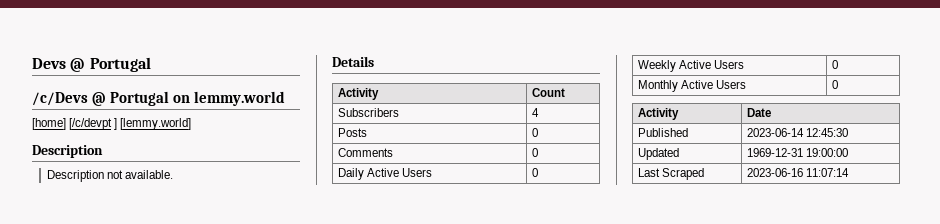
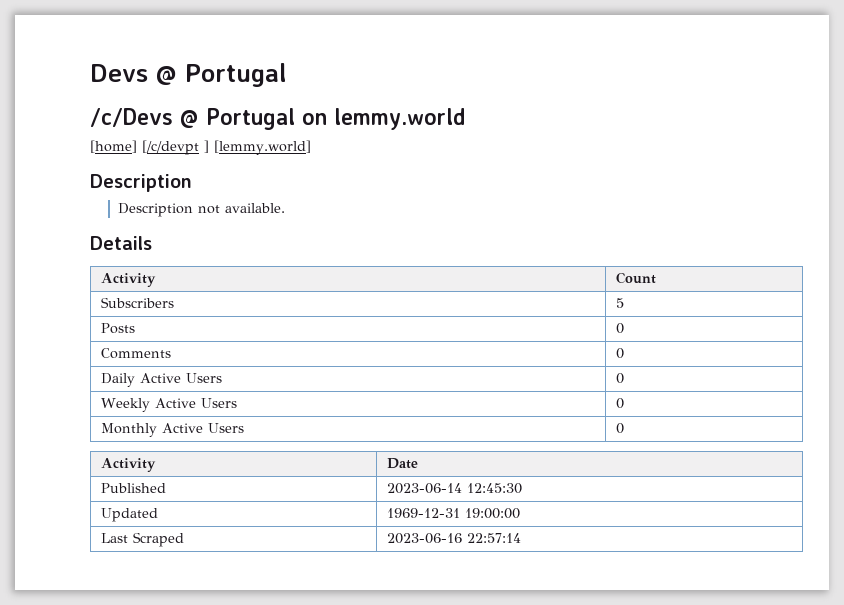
[532,108,540,117] 4 -> [616,298,625,308] 5
[806,168,850,177] 11:07:14 -> [467,533,522,543] 22:57:14

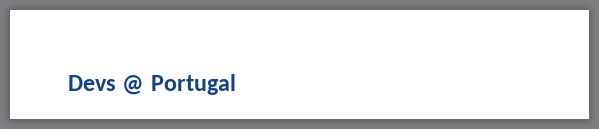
[90,108,466,130] [90,140,311,155] [90,174,192,192] [118,203,286,217] [90,236,152,250] [101,273,157,287] [616,272,657,284] [101,297,175,308] [616,298,625,308] [101,323,136,334] [616,323,625,334] [101,348,172,359] [616,348,625,359] [101,373,223,387] [616,373,625,384] [101,398,238,412] [616,398,625,409] [101,423,245,437] [616,423,625,434] [101,458,157,472] [387,458,419,469] [101,483,167,493] [387,483,523,494] [101,508,159,522] [387,508,521,519] [101,532,185,547] [387,533,522,544] // /c/Devs @ Portugal on lemmy.world // [home] [/c/devpt ] [lemmy.world] // Description // Description not available. // Details // Activity | Count // Subscribers | 5 // Posts | 0 // Comments | 0 // Daily Active Users | 0 // Weekly Active Users | 0 // Monthly Active Users | 0 // Activity | Date // Published | 2023-06-14 12:45:30 // Updated | 1969-12-31 19:00:00 // Last Scraped | 2023-06-16 22:57:14 -> (236, 84) none

